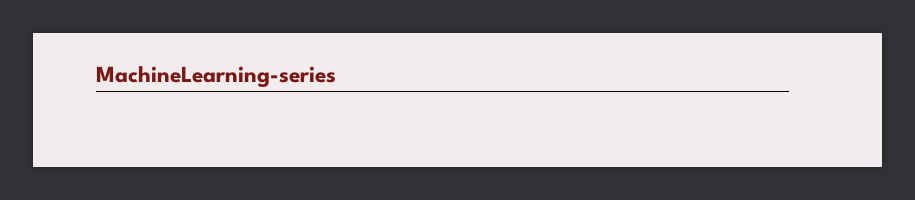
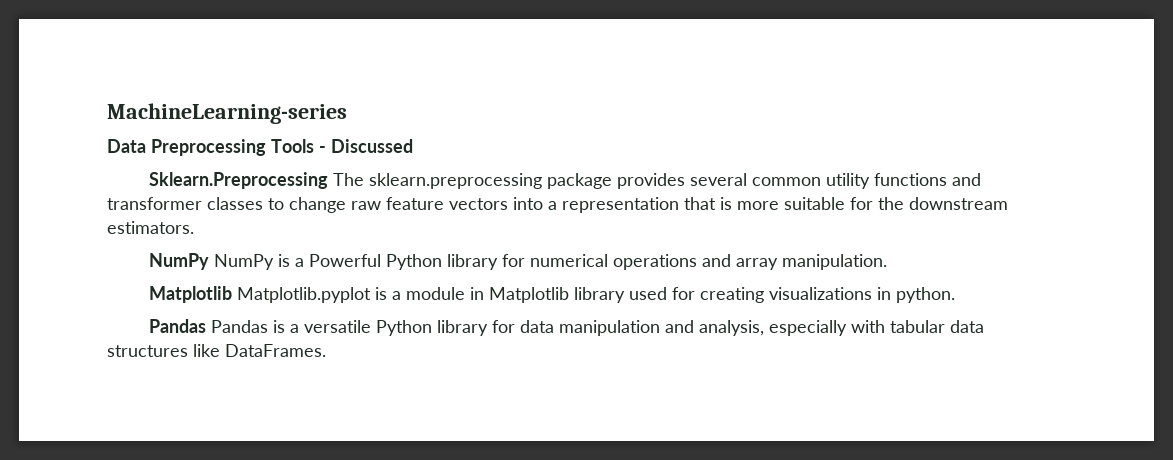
(336, 77) none -> [107,139,413,156] [149,172,982,189] [107,197,1008,213] [107,221,194,234] [149,253,888,270] [149,286,956,303] [149,319,985,336] [107,344,326,357] // Data Preprocessing Tools - Discussed // Sklearn.Preprocessing The sklearn.preprocessing package provides several common utility functions and transformer classes to change raw feature vectors into a representation that is more suitable for the downstream estimators. // NumPy NumPy is a Powerful Python library for numerical operations and array manipulation. // Matplotlib Matplotlib.pyplot is a module in Matplotlib library used for creating visualizations in python. // Pandas Pandas is a versatile Python library for data manipulation and analysis, especially with tabular data structures like DataFrames.

